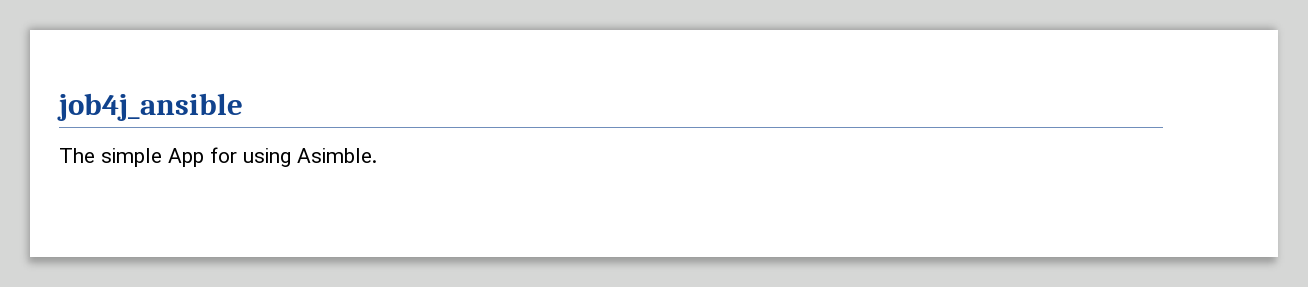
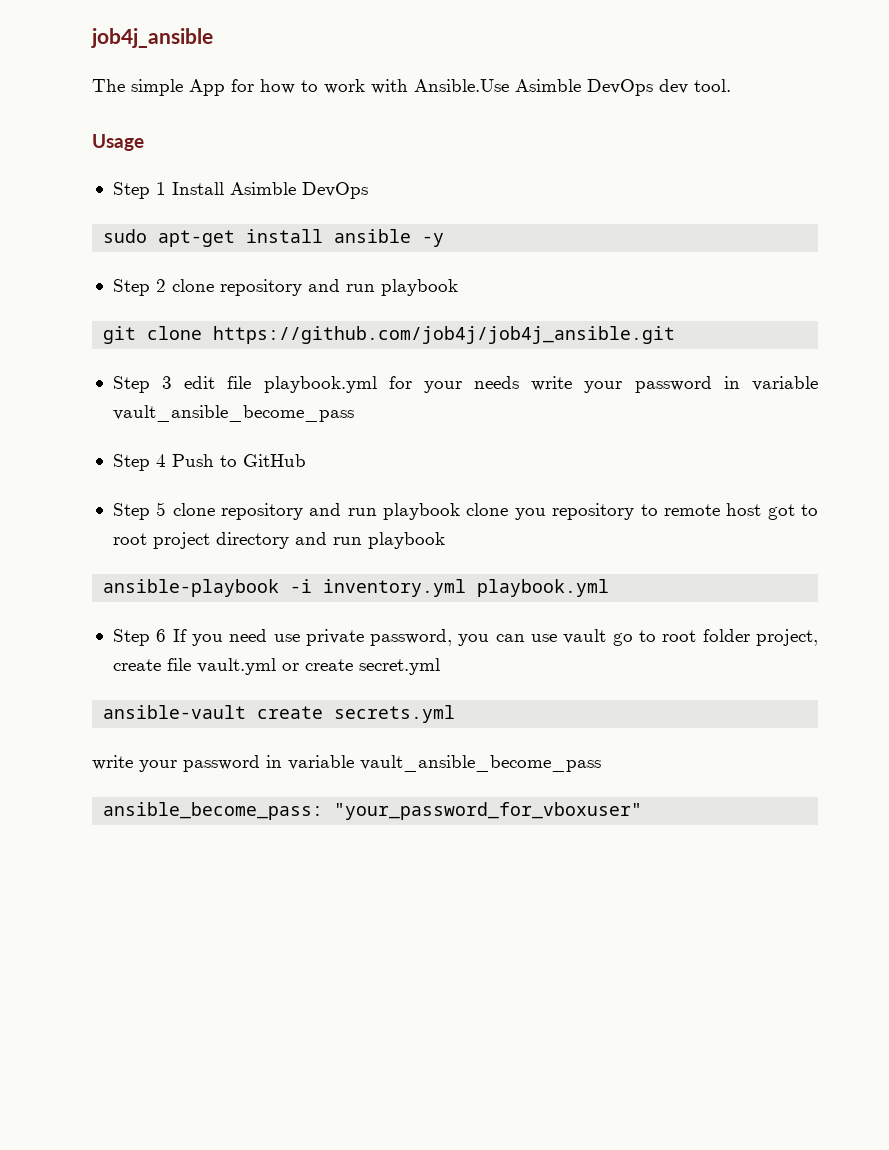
[243,148,377,167] using Asimble. -> [260,79,731,96] [92,134,144,151] [112,182,368,199] [103,229,445,247] [112,279,458,296] [103,326,676,344] [112,376,818,393] [112,405,354,422] [112,454,306,471] [112,502,819,520] [112,532,445,549] [103,579,610,597] [112,629,819,646] [112,658,440,675] [103,705,456,723] [92,755,601,772] [103,802,643,820] how to work with Ansible.Use Asimble DevOps dev tool. // Usage // Step 1 Install Asimble DevOps // sudo apt-get install ansible -y // Step 2 clone repository and run playbook // git clone https://github.com/job4j/job4j_ansible.git // Step 3 edit file playbook.yml for your needs write your password in variable vault_ansible_become_pass // Step 4 Push to GitHub // Step 5 clone repository and run playbook clone you repository to remote host got to root project directory and run playbook // ansible-playbook -i inventory.yml playbook.yml // Step 6 If you need use private password, you can use vault go to root folder project, create file vault.yml or create secret.yml // ansible-vault create secrets.yml // write your password in variable vault_ansible_become_pass // ansible_become_pass: "your_password_for_vboxuser"

